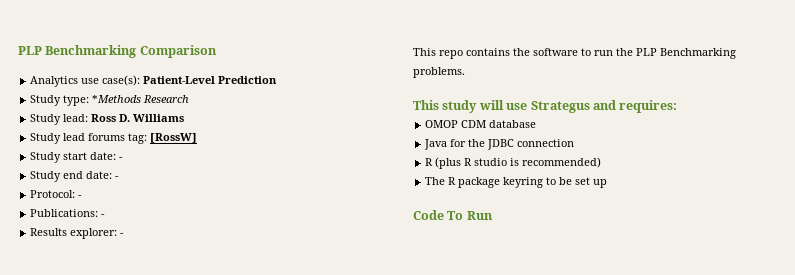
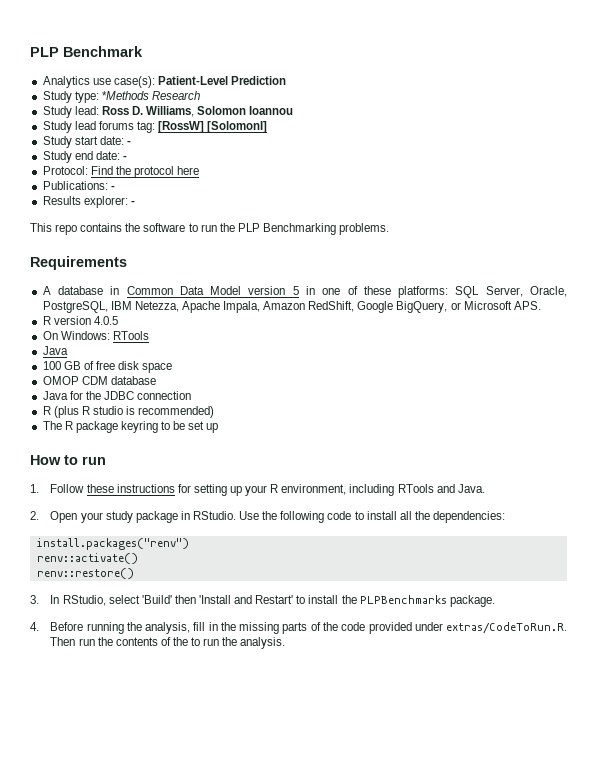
[18,45,217,58] PLP Benchmarking Comparison -> [30,46,143,57] PLP Benchmark
[133,114,185,122] Williams -> [146,106,294,117] Williams, Solomon Ioannou
(198, 138) none -> [207,121,268,133] [SolomonI]
[78,195,83,198] - -> [90,166,200,178] Find the protocol here
[413,100,678,113] This study will use Strategus and requires: -> [30,256,127,270] [42,286,568,298] [42,301,541,313] [42,316,118,325] [42,331,149,340] [42,346,68,355] [42,361,173,373] Requirements // A database in Common Data Model version 5 in one of these platforms: SQL Server, Oracle, PostgreSQL, IBM Netezza, Apache Impala, Amazon RedShift, Google BigQuery, or Microsoft APS. // R version 4.0.5 // On Windows: RTools // Java // 100 GB of free disk space
[413,210,493,220] Code To Run -> [30,455,106,465] [30,484,485,496] [30,511,505,523] [36,538,189,550] [36,553,138,564] [36,568,134,579] [30,595,495,607] [30,622,567,634] [50,637,286,649] How to run // 1. Follow these instructions for setting up your R environment, including RTools and Java. // 2. Open your study package in RStudio. Use the following code to install all the dependencies: // install.packages("renv") // renv::activate() // renv::restore() // 3. In RStudio, select 'Build' then 'Install and Restart' to install the PLPBenchmarks package. // 4. Before running the analysis, fill in the missing parts of the code provided under extras/CodeToRun.R. Then run the contents of the to run the analysis.

